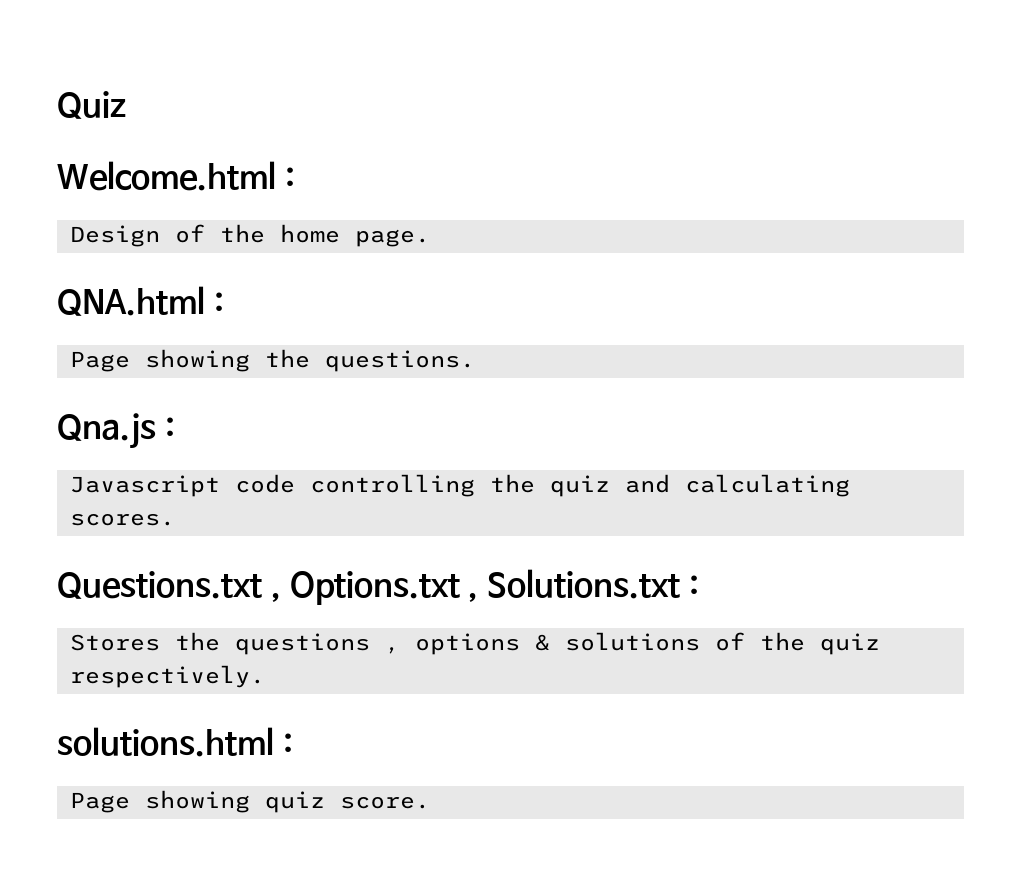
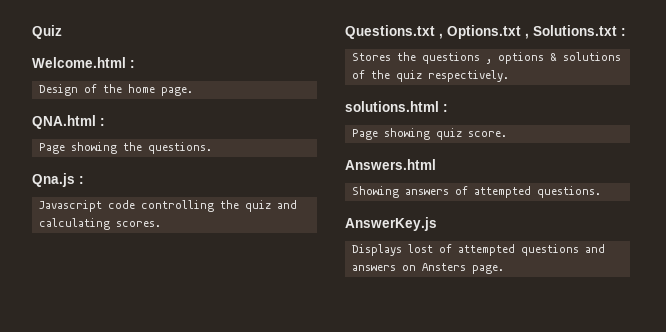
(430, 802) none -> [345,159,436,170] [351,186,601,198] [345,217,437,231] [351,244,605,256] [351,263,504,274] // Answers.html // Showing answers of attempted questions. // AnswerKey.js // Displays lost of attempted questions and answers on Ansters page.

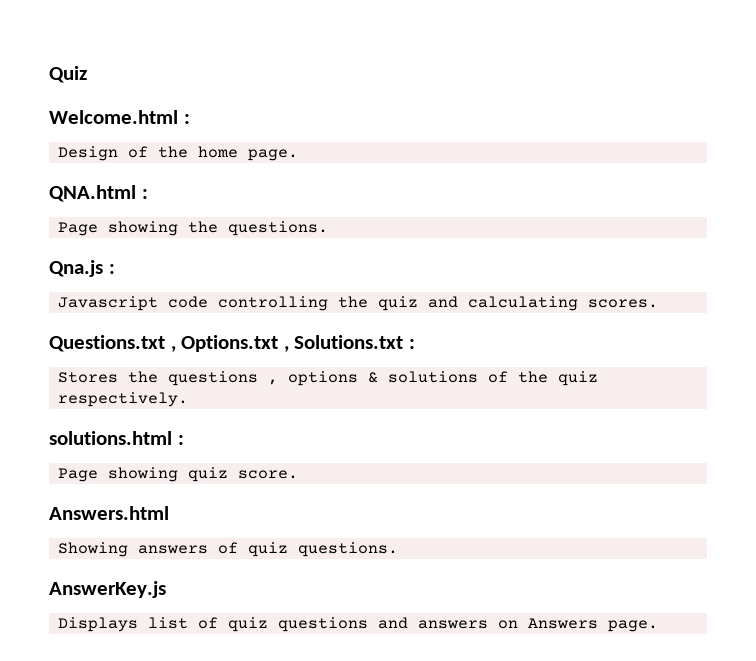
[473,186,531,198] attempted -> [247,542,288,557] quiz
[407,244,515,256] lost of attempted -> [147,617,268,632] list of quiz
[421,263,466,271] Ansters -> [527,618,598,629] Answers

